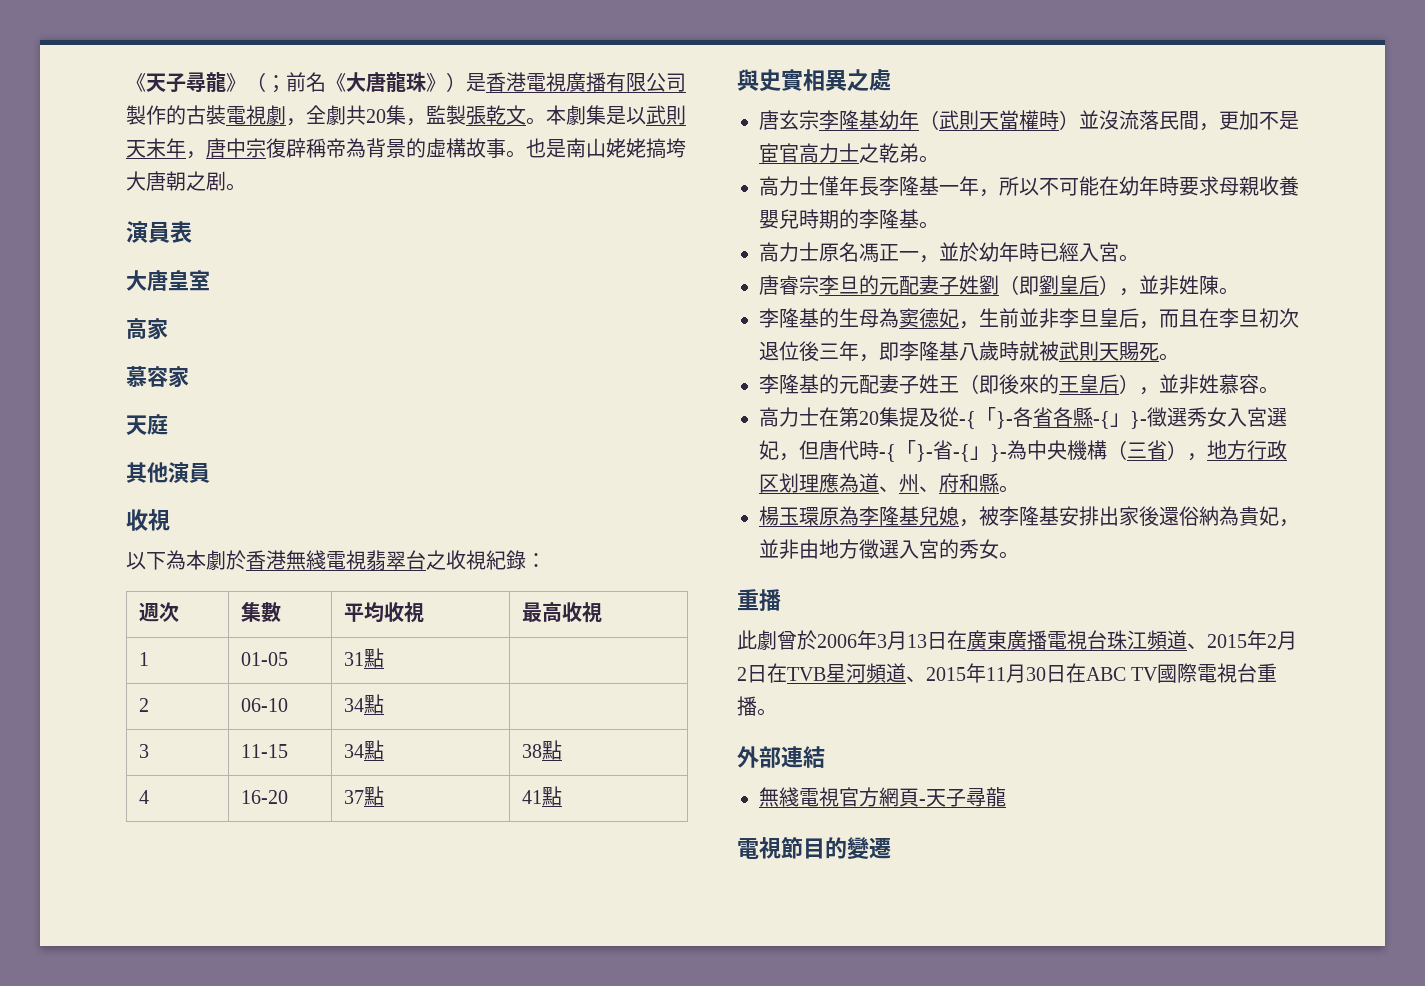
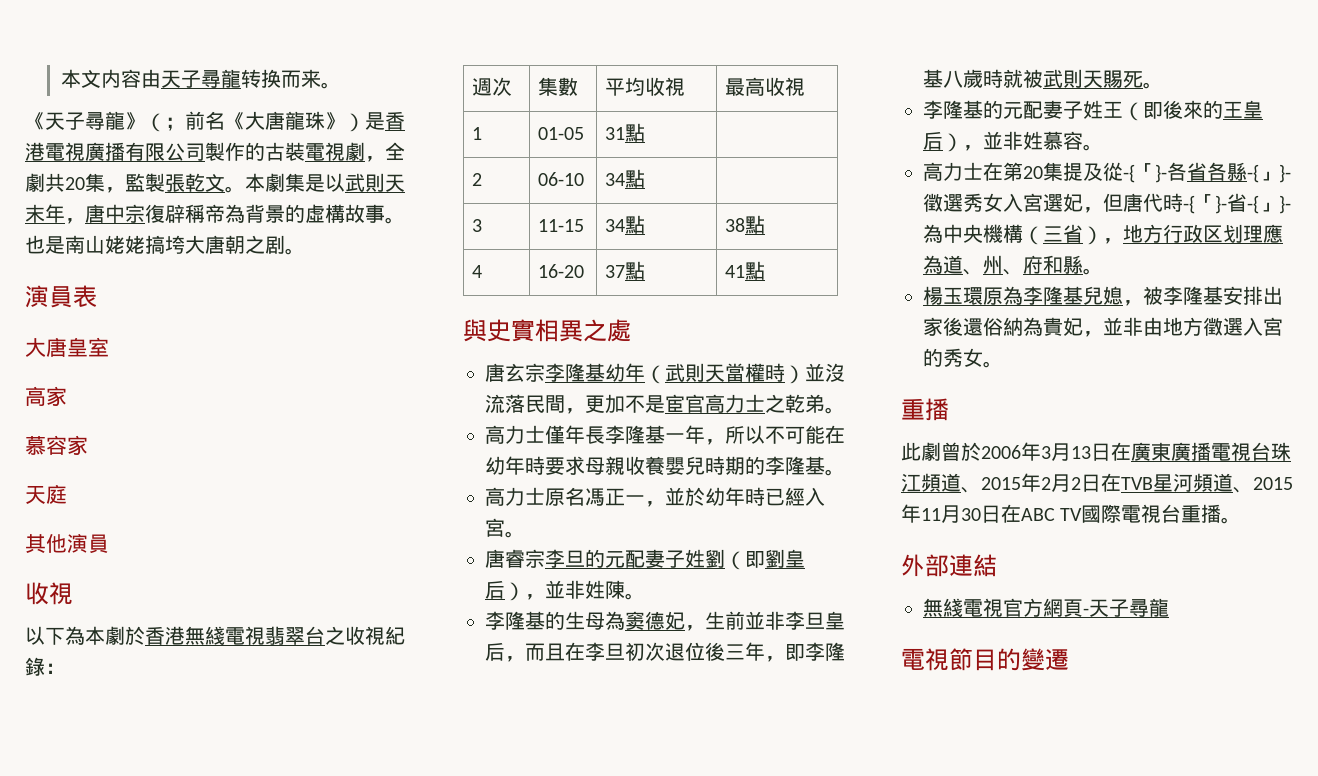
(126, 82) none -> [61,69,342,89] 本文内容由天子尋龍转换而来。 //

